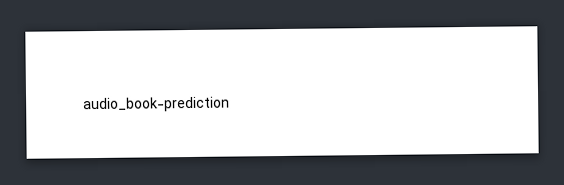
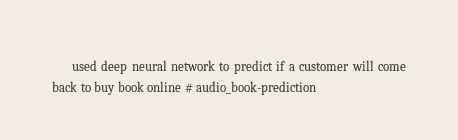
(83, 104) none -> [71,60,406,74] [52,81,193,95] used deep neural network to predict if a customer will come back to buy book online #

